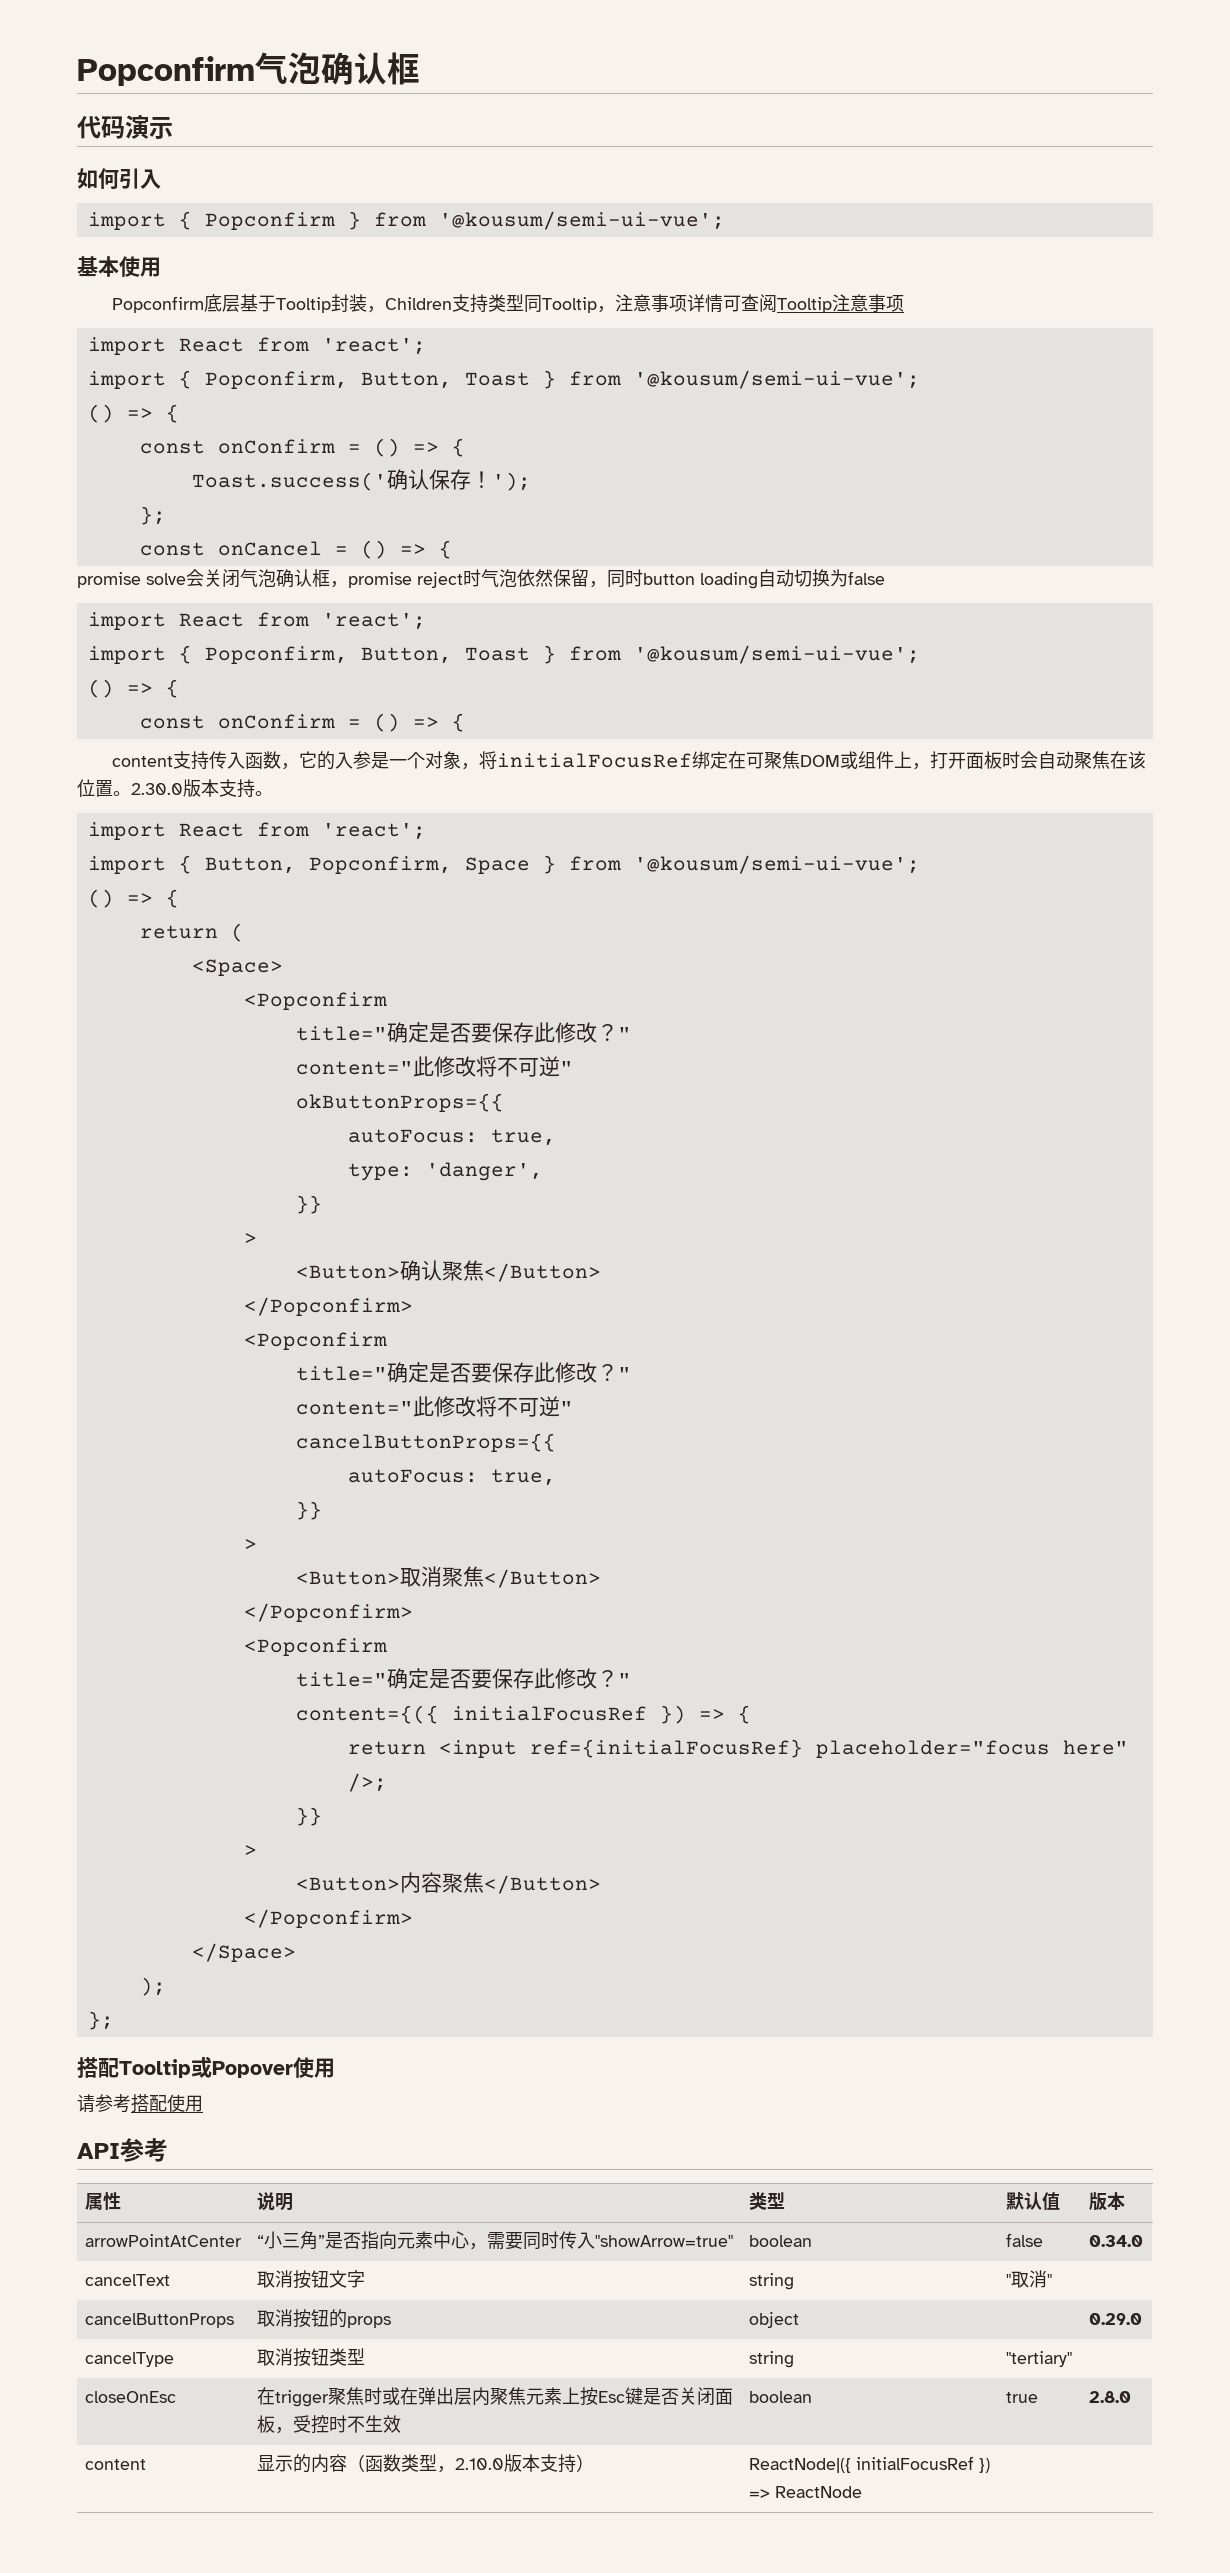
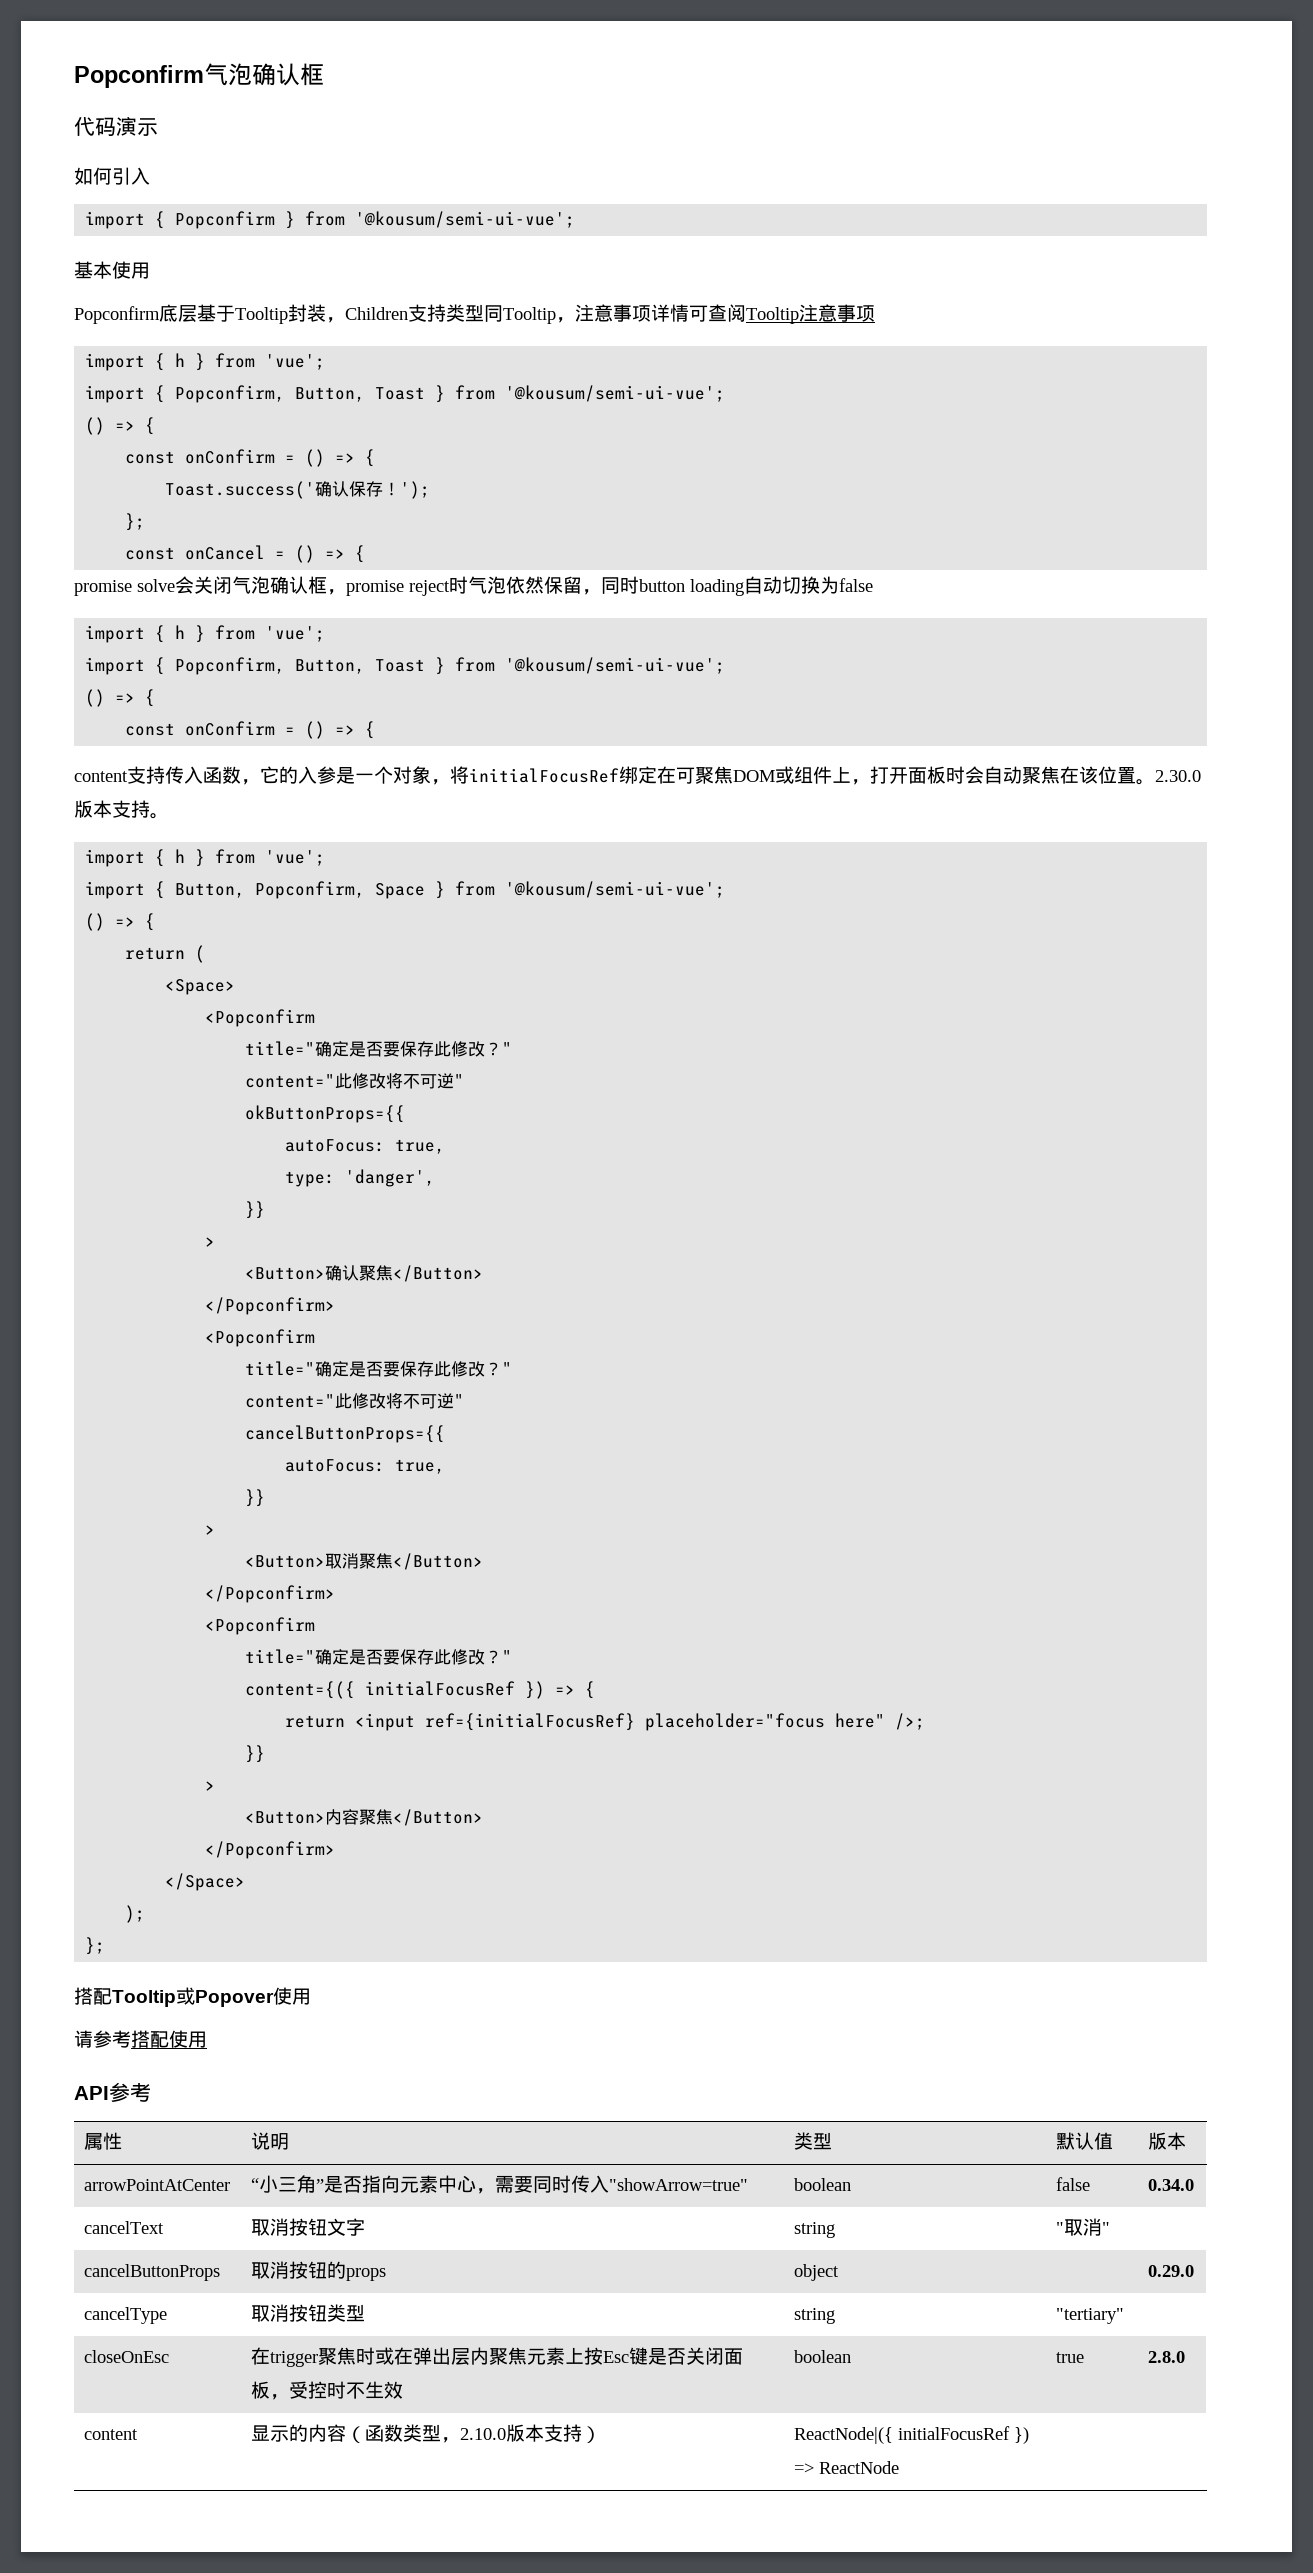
[178,337,426,355] React from 'react'; -> [155,353,326,371] { h } from 'vue';
[178,612,426,630] React from 'react'; -> [155,625,326,643] { h } from 'vue';
[178,822,426,840] React from 'react'; -> [155,849,326,867] { h } from 'vue';

